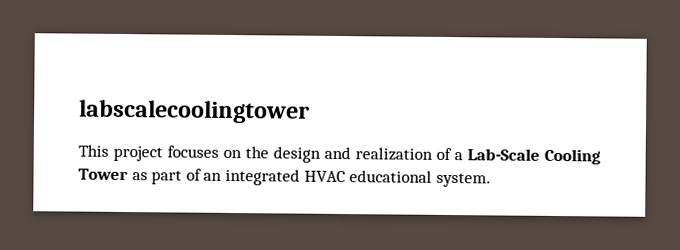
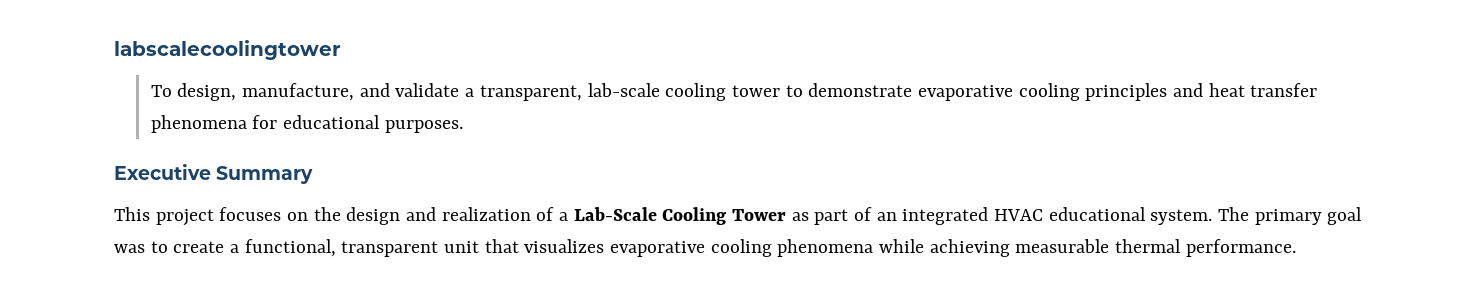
(310, 111) none -> [150,83,1318,101] [150,115,463,133] [114,164,314,184] // To design, manufacture, and validate a transparent, lab-scale cooling tower to demonstrate evaporative cooling principles and heat transfer phenomena for educational purposes. // Executive Summary
(491, 180) none -> [1218,207,1363,225] [114,239,1296,257] The primary goal was to create a functional, transparent unit that visualizes evaporative cooling phenomena while achieving measurable thermal performance.

